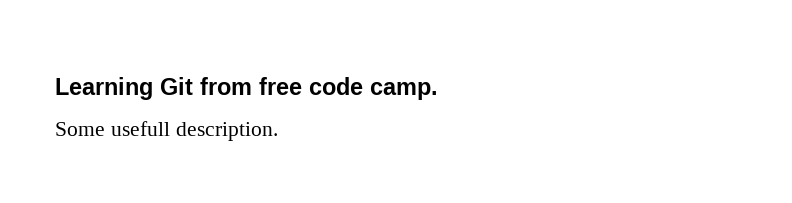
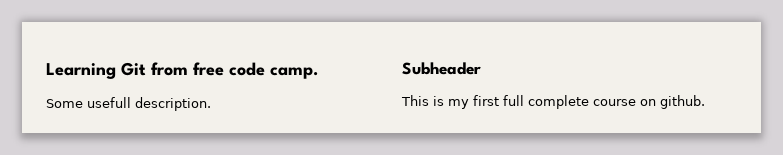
(278, 131) none -> [402,62,481,75] [401,95,705,109] // Subheader // This is my first full complete course on github.

